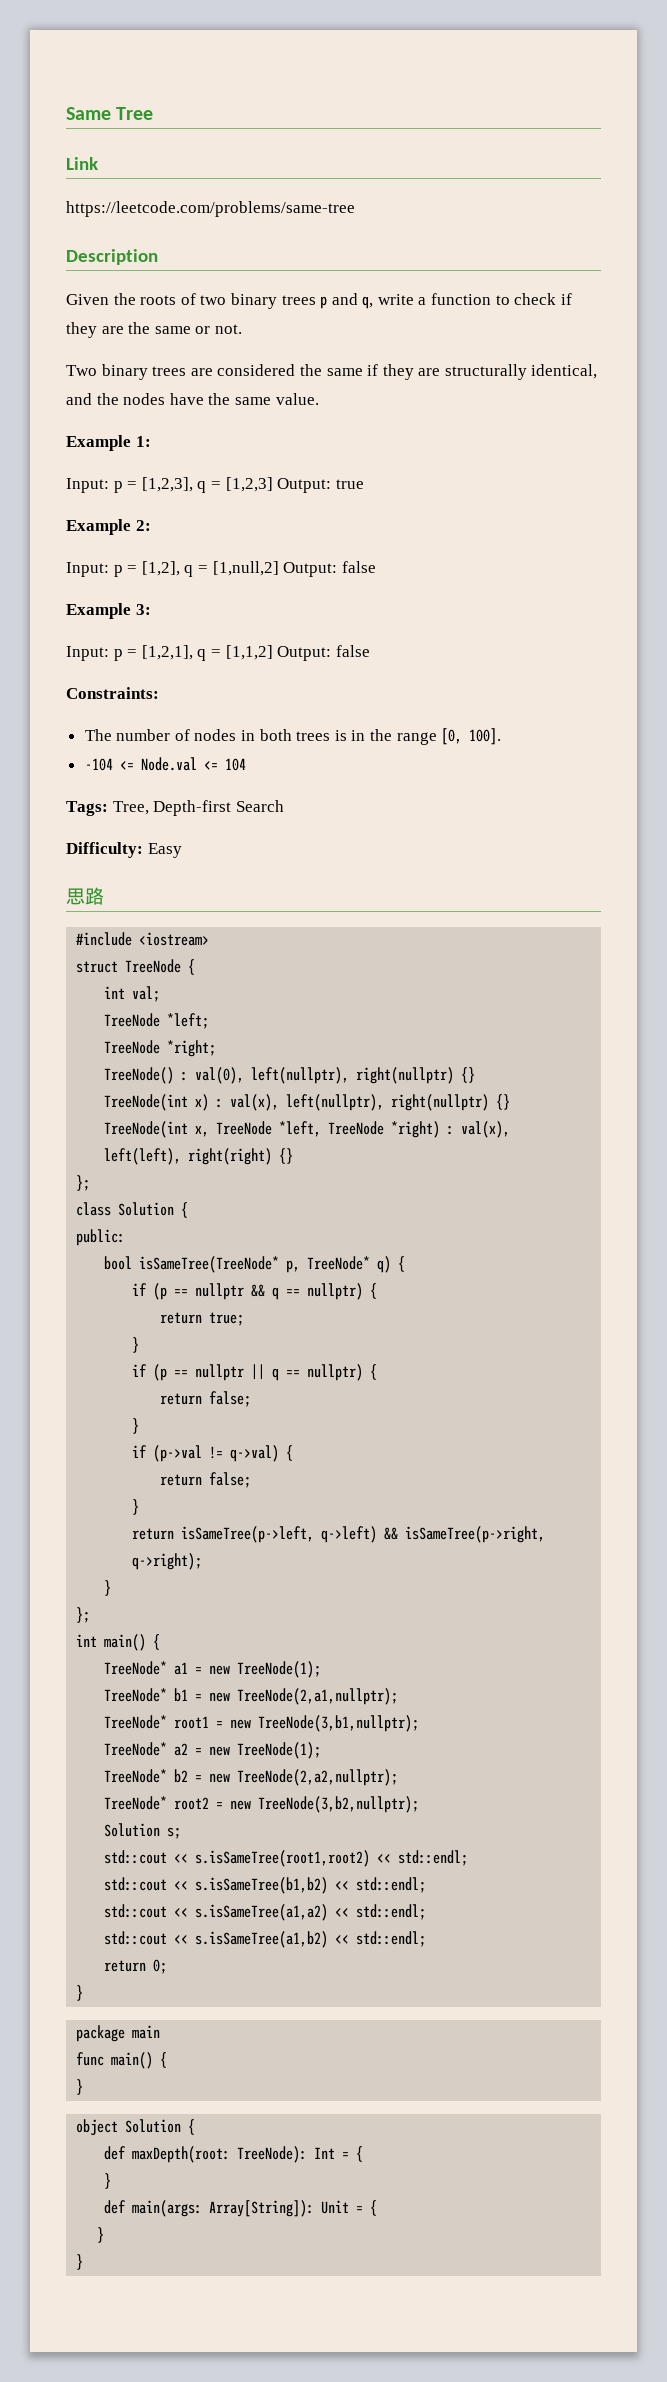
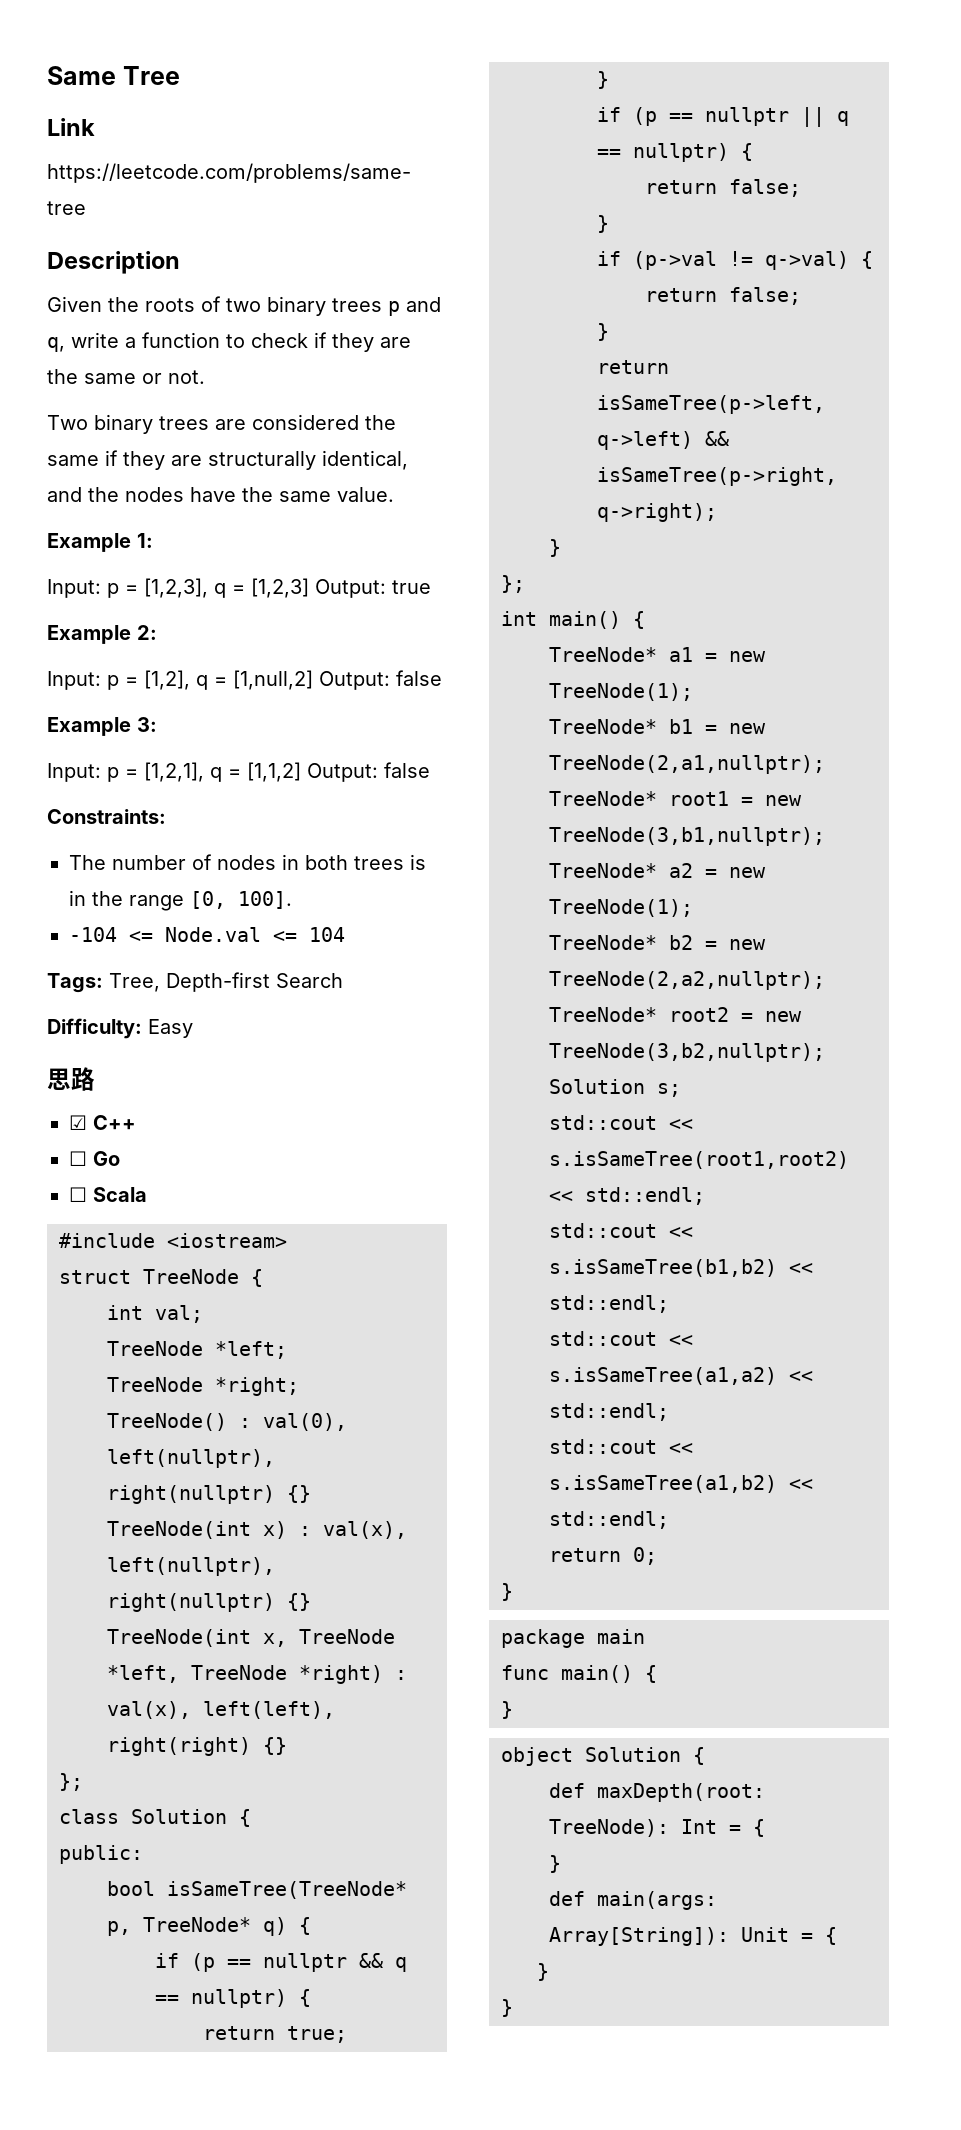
(104, 896) none -> [69,1115,136,1130] [69,1151,120,1166] [69,1187,147,1202] // ☑ C++ // ☐ Go // ☐ Scala

